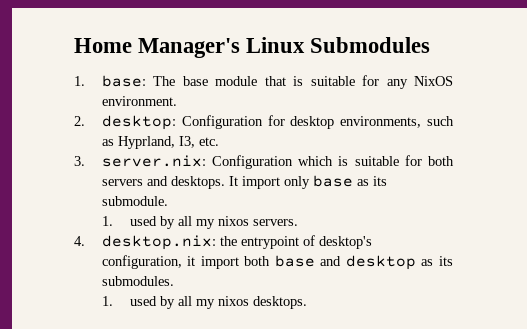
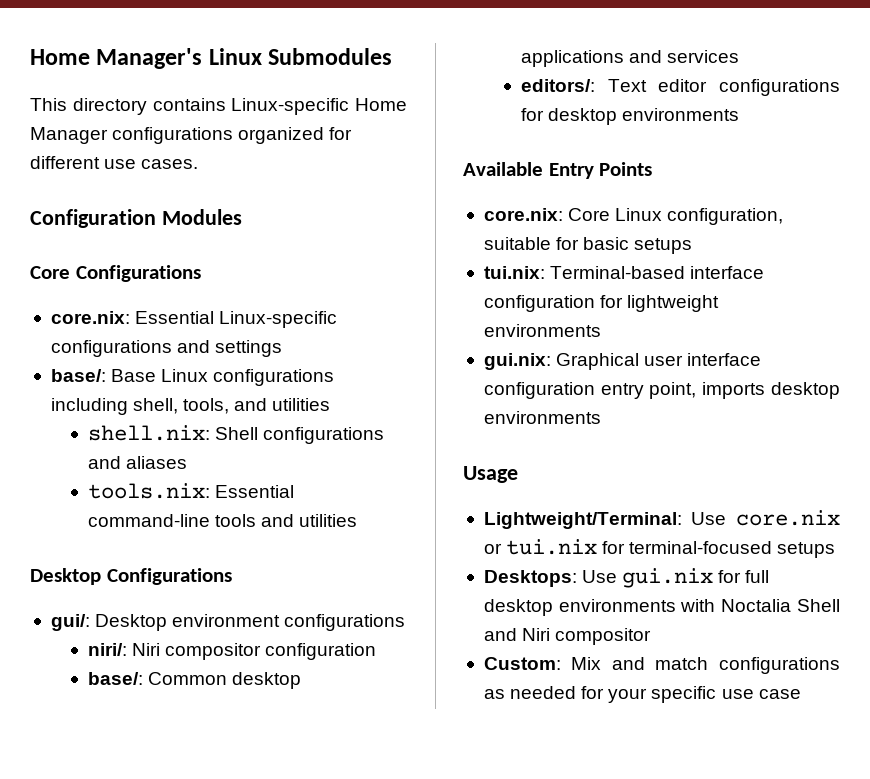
[74,75,453,89] [101,96,177,106] [74,115,454,130] [101,136,219,149] [74,155,454,169] [101,175,387,189] [101,196,168,206] [101,216,298,229] [74,235,372,250] [101,255,453,270] [101,276,174,286] [101,296,307,309] 1. base: The base module that is suitable for any NixOS environment. // 2. desktop: Configuration for desktop environments, such as Hyprland, I3, etc. // 3. server.nix: Configuration which is suitable for both servers and desktops. It import only base as its submodule. // 1. used by all my nixos servers. // 4. desktop.nix: the entrypoint of desktop's configuration, it import both base and desktop as its submodules. // 1. used by all my nixos desktops. -> [30,98,407,115] [30,127,353,144] [30,156,199,169] [30,209,242,228] [30,265,201,282] [50,311,338,328] [50,340,283,357] [50,369,335,386] [50,398,331,415] [88,425,385,444] [88,456,188,469] [88,483,295,499] [88,514,358,527] [30,568,232,585] [50,614,406,631] [88,643,377,660] [88,672,302,689] [521,50,740,67] [521,79,840,96] [521,108,740,125] [463,162,653,179] [483,208,784,225] [483,237,693,254] [483,266,765,279] [483,295,720,312] [483,324,601,337] [483,353,762,370] [483,382,840,399] [483,411,601,424] [463,466,518,483] [483,510,840,529] [483,539,836,558] [483,568,770,588] [483,599,840,616] [483,628,652,645] [483,657,840,674] [483,686,801,703] This directory contains Linux-specific Home Manager configurations organized for different use cases. // Configuration Modules // Core Configurations // core.nix: Essential Linux-specific configurations and settings // base/: Base Linux configurations including shell, tools, and utilities // shell.nix: Shell configurations and aliases // tools.nix: Essential command-line tools and utilities // Desktop Configurations // gui/: Desktop environment configurations // niri/: Niri compositor configuration // base/: Common desktop applications and services // editors/: Text editor configurations for desktop environments // Available Entry Points // core.nix: Core Linux configuration, suitable for basic setups // tui.nix: Terminal-based interface configuration for lightweight environments // gui.nix: Graphical user interface configuration entry point, imports desktop environments // Usage // Lightweight/Terminal: Use core.nix or tui.nix for terminal-focused setups // Desktops: Use gui.nix for full desktop environments with Noctalia Shell and Niri compositor // Custom: Mix and match configurations as needed for your specific use case

